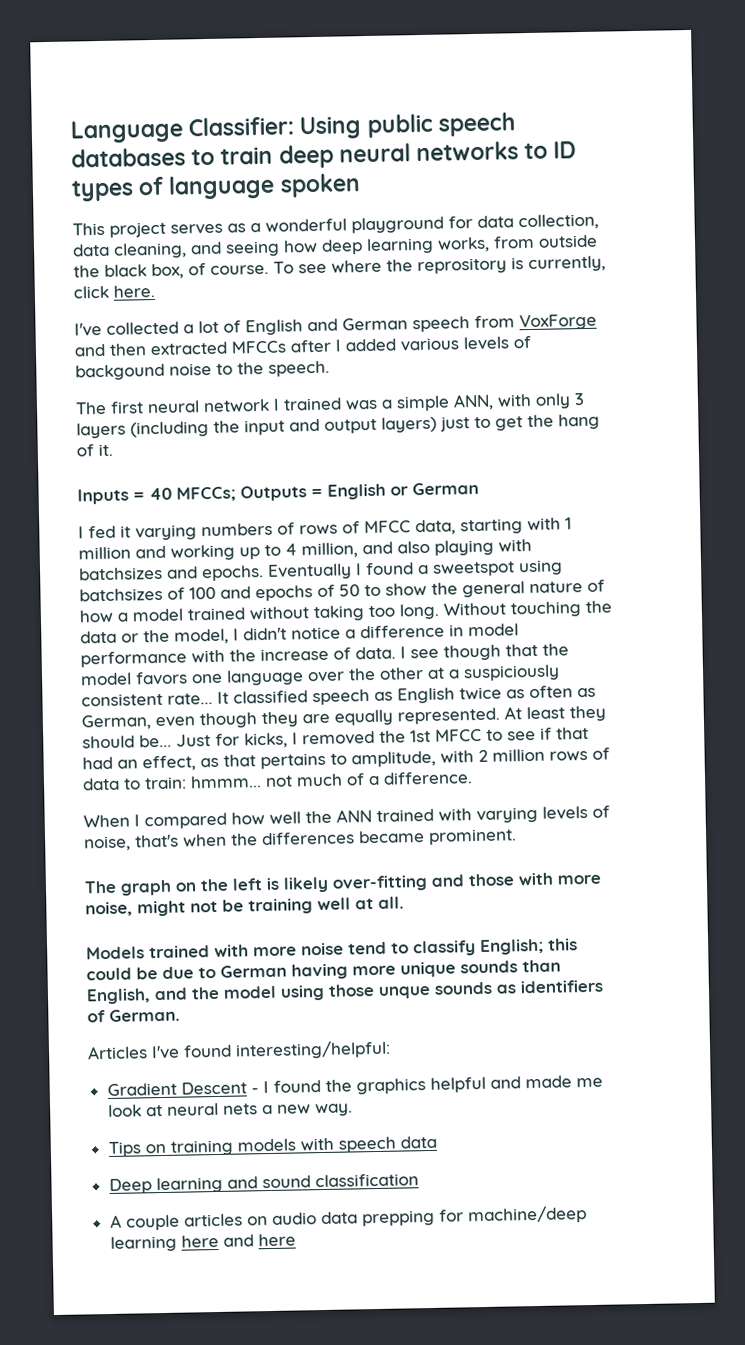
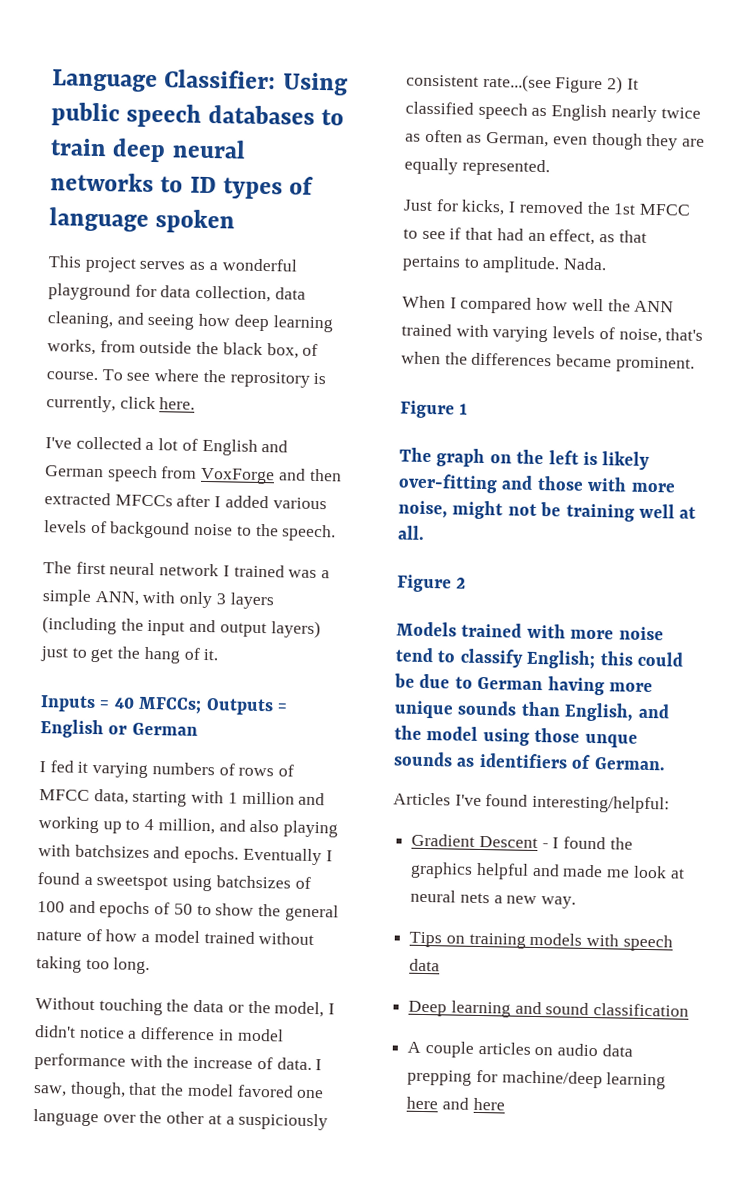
(440, 611) none -> (151, 966) //
[410,644,501,661] see though -> [33,1081,126,1099] saw, though,
[135,671,188,686] favors -> [236,1084,294,1098] favored
[167,692,213,705] rate... -> [482,73,624,94] rate...(see Figure 2)
(455, 695) none -> [610,105,657,123] nearly
[504,705,606,722] [82,734,172,749] At least they should be... -> (550, 167) //
[351,747,610,768] [82,771,473,791] amplitude, with 2 million rows of data to train: hmmm... not much of a difference. -> [482,255,608,274] amplitude. Nada.
(517, 836) none -> [400,400,469,419] // Figure 1
(404, 902) none -> [397,574,467,593] // Figure 2

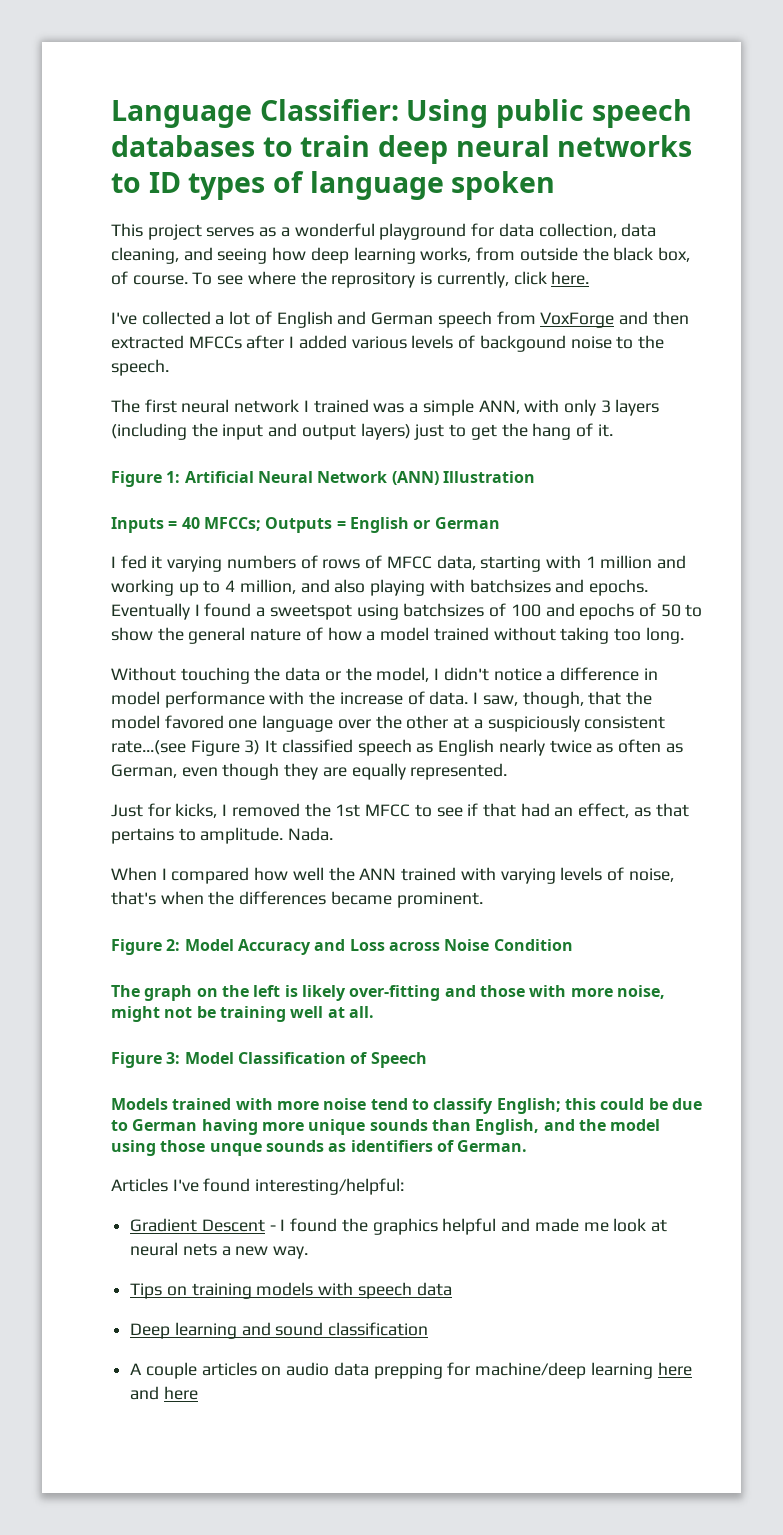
(219, 654) none -> [111,471,535,487] // Figure 1: Artificial Neural Network (ANN) Illustration
[607,76,624,94] 2) -> [244,740,261,755] 3)
[459,403,469,415] 1 -> [166,939,573,955] 2: Model Accuracy and Loss across Noise Condition
[456,577,467,589] 2 -> [166,1052,427,1068] 3: Model Classification of Speech

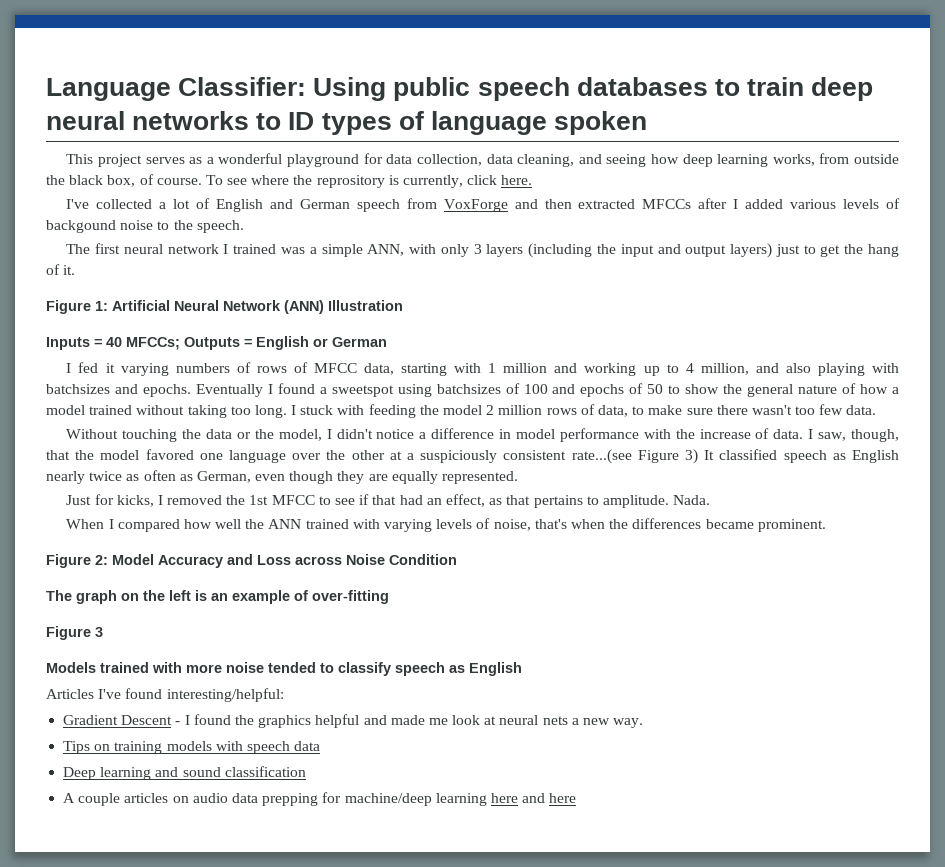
(684, 635) none -> [291,404,877,418] I stuck with feeding the model 2 million rows of data, to make sure there wasn't too few data.
[301,985,665,1001] [111,1006,374,1022] [111,1052,427,1068] likely over-fitting and those with more noise, might not be training well at all. // Figure 3: Model Classification of Speech -> [211,590,389,604] [46,626,103,640] an example of over-fitting // Figure 3
[370,1098,408,1110] tend -> [268,662,316,673] tended
[496,1098,702,1114] [111,1119,661,1135] [111,1140,528,1156] English; this could be due to German having more unique sounds than English, and the model using those unque sounds as identifiers of German. -> [395,662,522,676] speech as English

